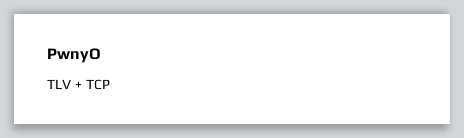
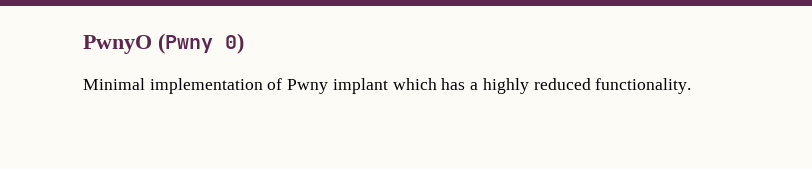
[47,79,110,90] // TLV + TCP -> [158,33,244,54] [83,78,692,94] (Pwny 0) // Minimal implementation of Pwny implant which has a highly reduced functionality.

